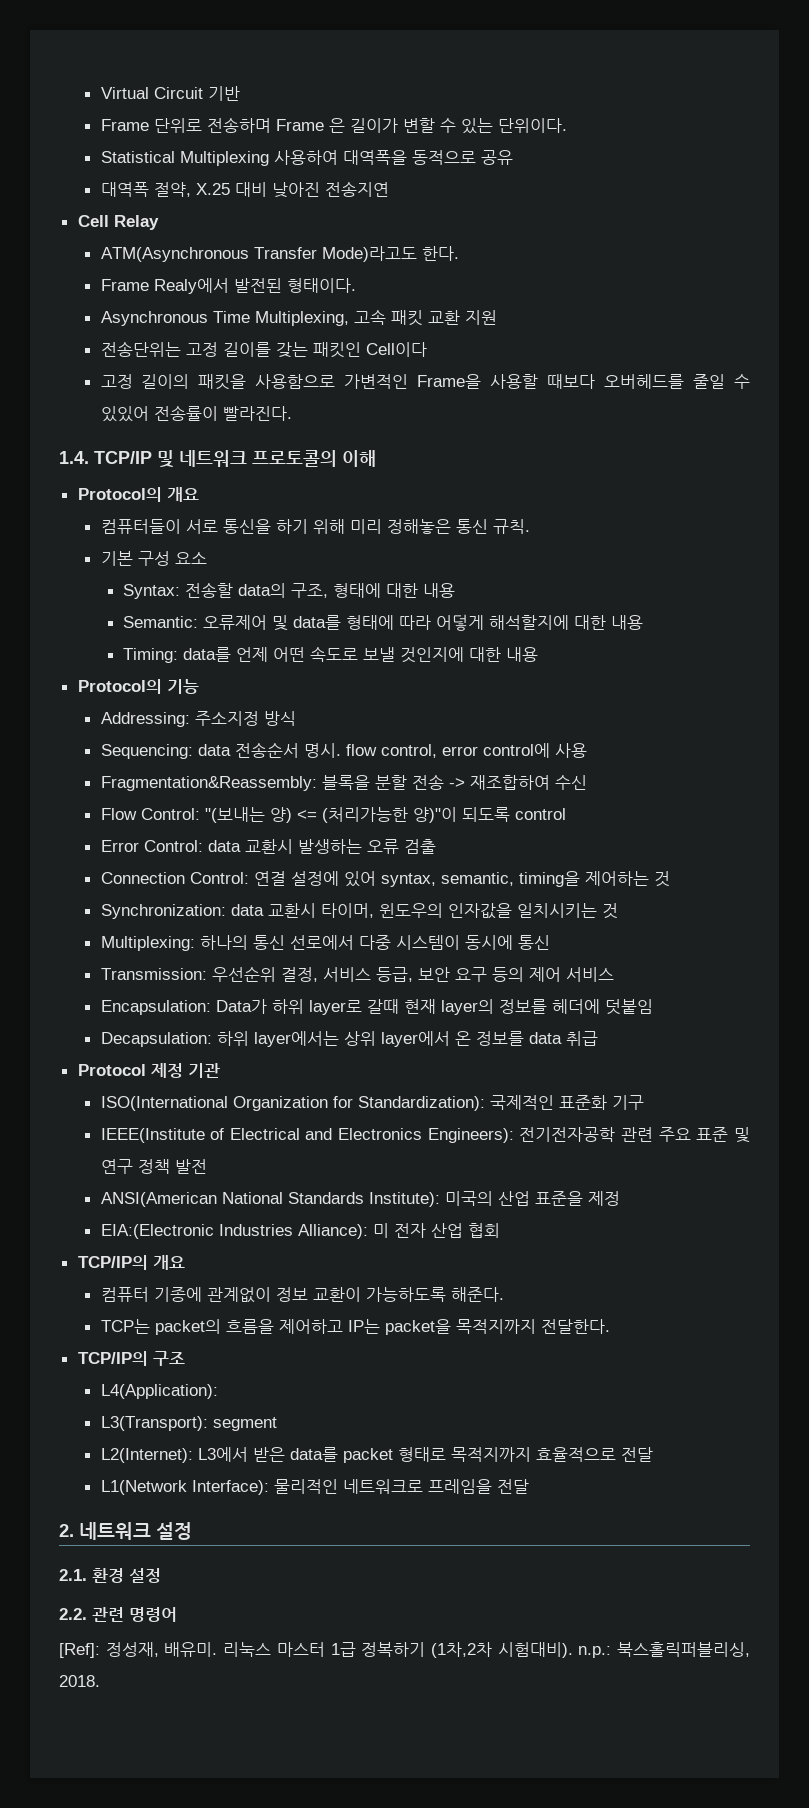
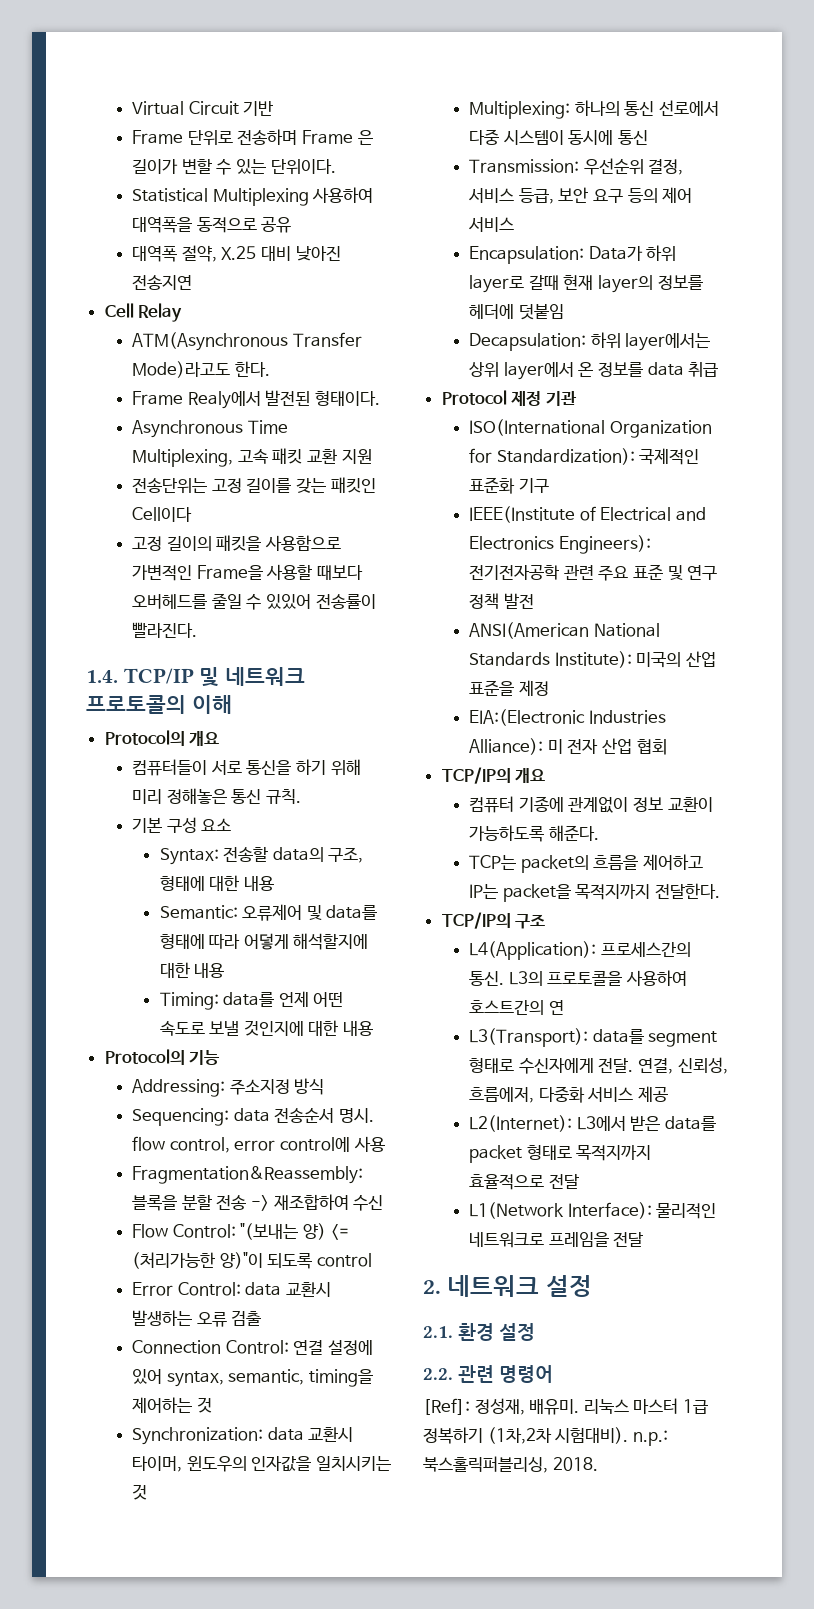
(218, 1391) none -> [600,942,691,957] [469,970,687,986] [469,1000,564,1015] 프로세스간의 통신. L3의 프로토콜을 사용하여 호스트간의 연
(208, 1423) none -> [592,1029,644,1044] data를
(277, 1424) none -> [469,1057,728,1074] [469,1086,668,1103] 형태로 수신자에게 전달. 연결, 신뢰성, 흐름에저, 다중화 서비스 제공

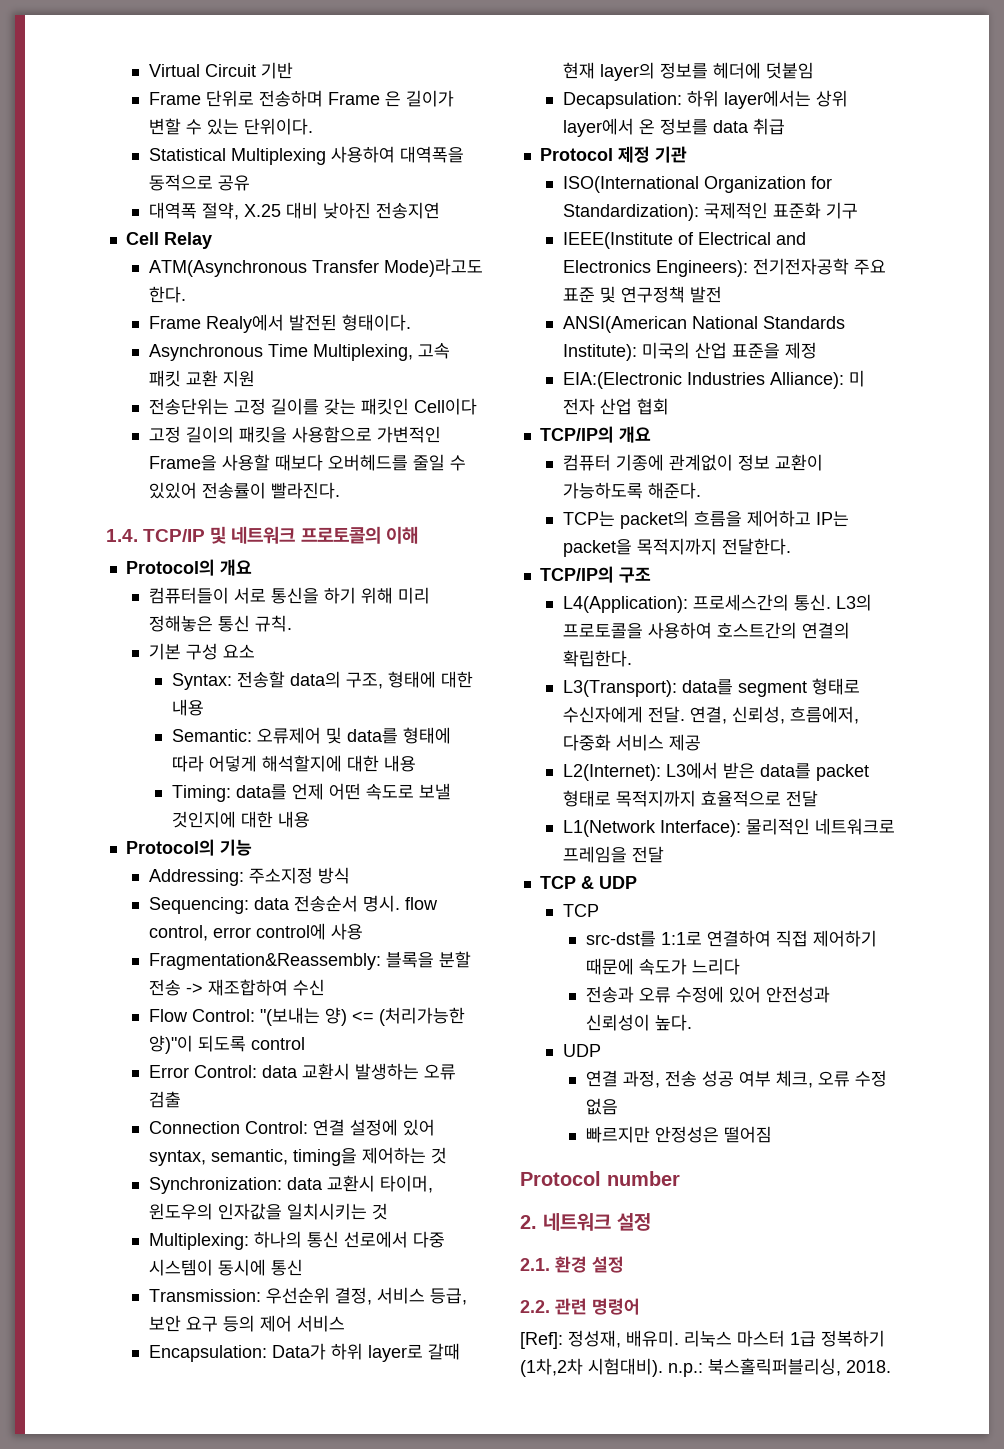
[563,565,594,580] 관련 -> (849, 266) none
[687,565,718,580] [469,593,500,609] 연구 정책 -> [620,286,685,303] 연구정책
[548,1000,564,1015] 연 -> [801,622,850,639] [562,650,632,667] 연결의 확립한다.
(644, 1239) none -> [539,876,637,889] [562,904,599,917] [585,930,877,947] [585,958,740,975] [585,986,830,1003] [585,1014,692,1031] [562,1044,601,1057] [585,1070,887,1088] [585,1098,618,1115] [585,1126,772,1143] [520,1171,680,1186] // TCP & UDP // TCP // src-dst를 1:1로 연결하여 직접 제어하기 때문에 속도가 느리다 // 전송과 오류 수정에 있어 안전성과 신뢰성이 높다. // UDP // 연결 과정, 전송 성공 여부 체크, 오류 수정 없음 // 빠르지만 안정성은 떨어짐 // Protocol number

